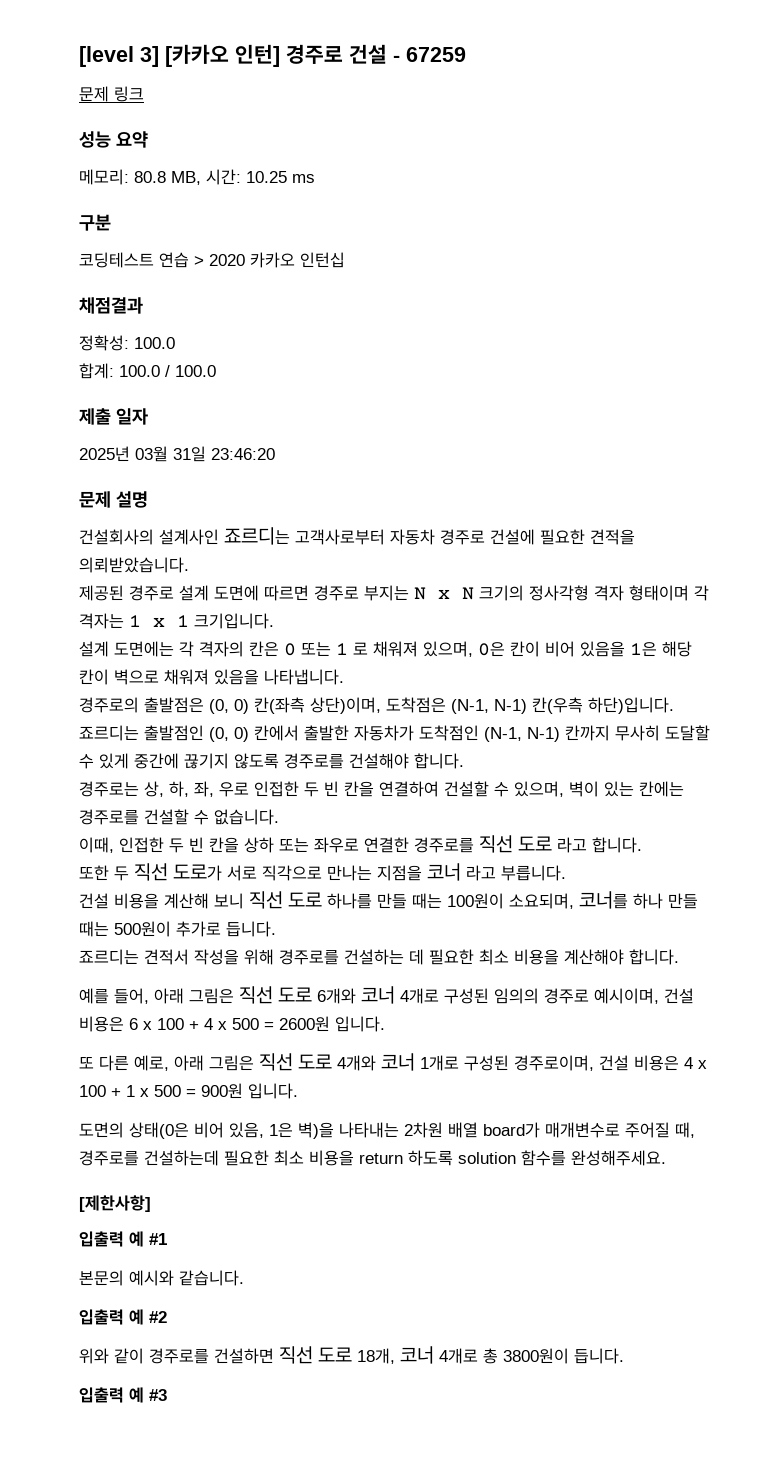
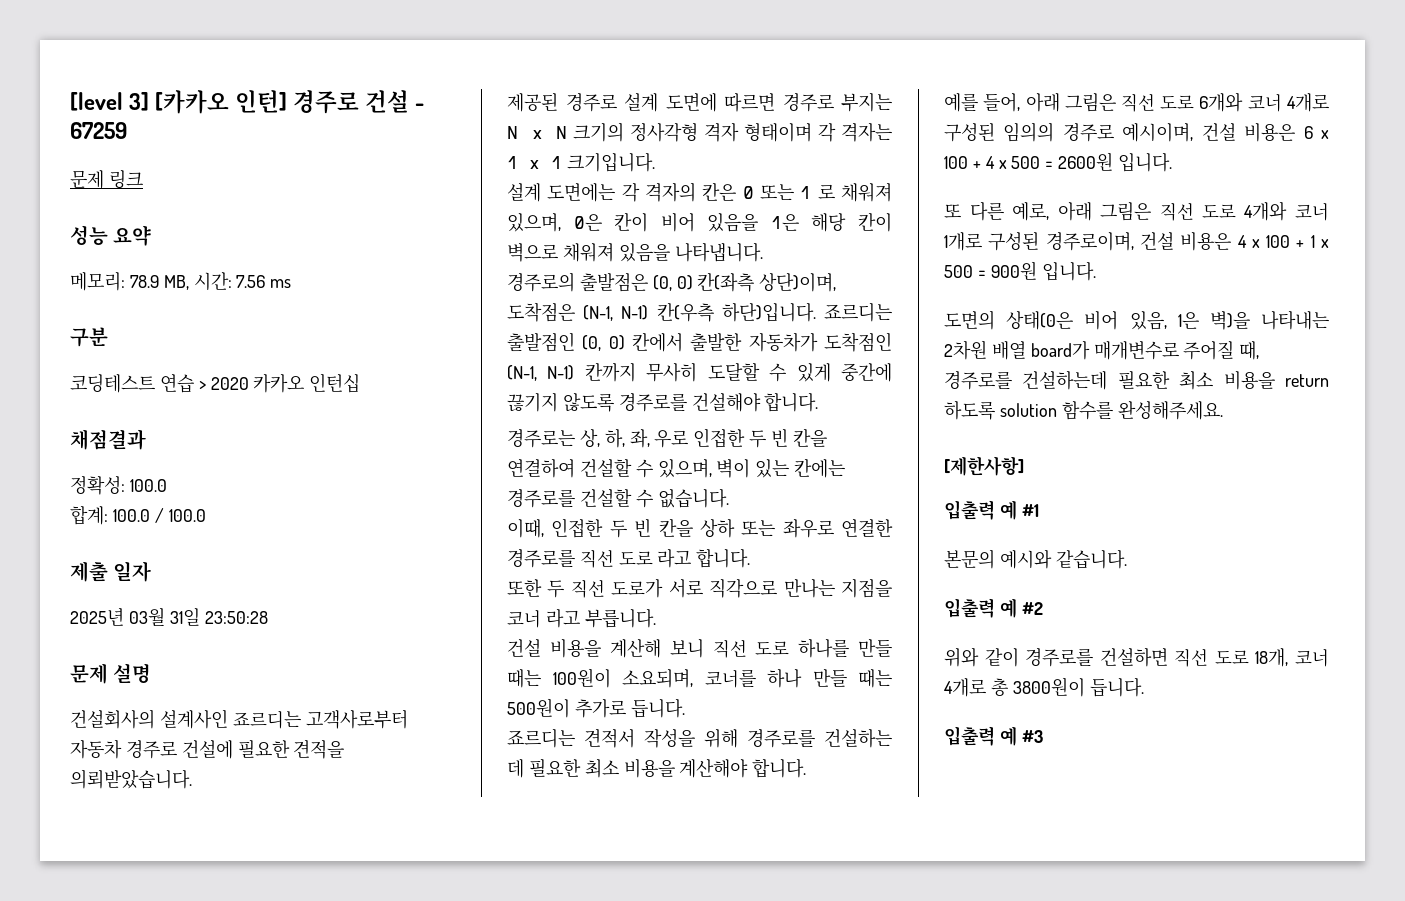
[134,171,166,183] 80.8 -> [129,275,159,288] 78.9
[246,171,287,183] 10.25 -> [236,275,266,288] 7.56
[211,448,275,460] 23:46:20 -> [204,611,268,624] 23:50:28

